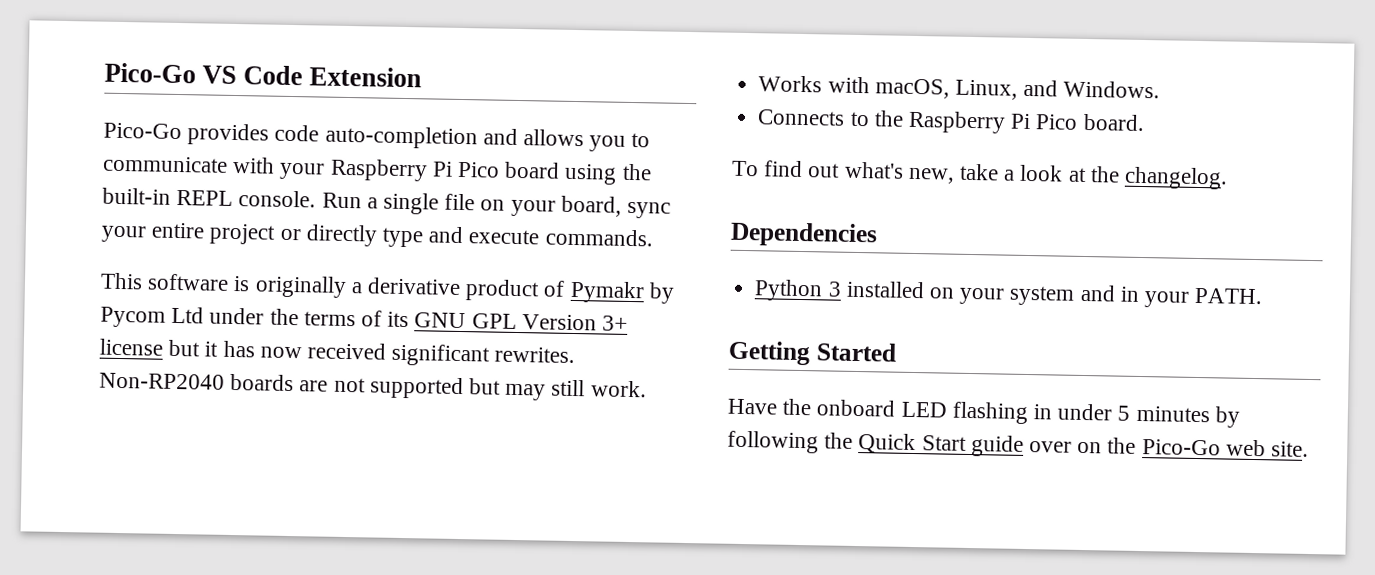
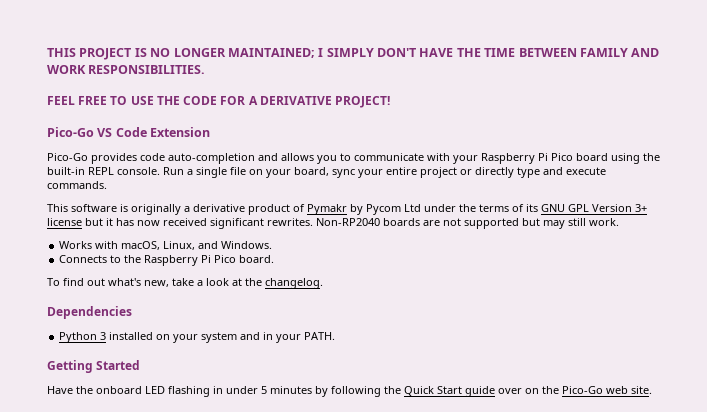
(104, 73) none -> [47,48,660,60] [47,65,206,74] [47,96,391,108] THIS PROJECT IS NO LONGER MAINTAINED; I SIMPLY DON'T HAVE THE TIME BETWEEN FAMILY AND WORK RESPONSIBILITIES. // FEEL FREE TO USE THE CODE FOR A DERIVATIVE PROJECT! //

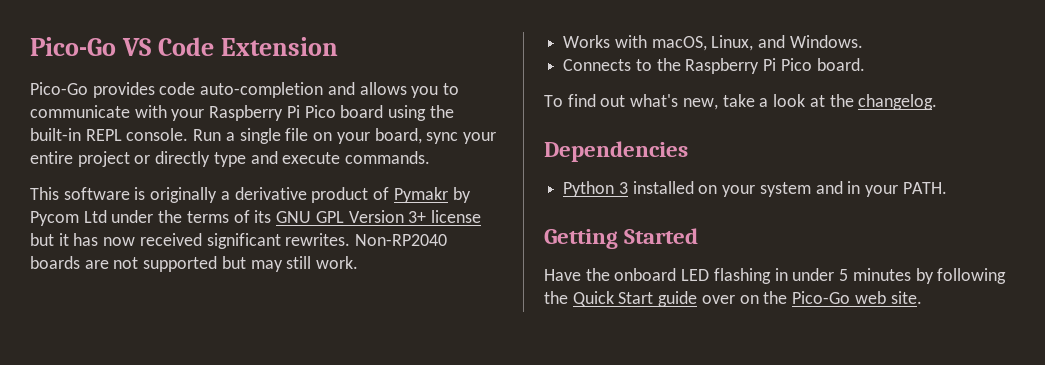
[47,48,660,60] [47,65,206,74] [47,96,391,108] THIS PROJECT IS NO LONGER MAINTAINED; I SIMPLY DON'T HAVE THE TIME BETWEEN FAMILY AND WORK RESPONSIBILITIES. // FEEL FREE TO USE THE CODE FOR A DERIVATIVE PROJECT! // -> (30, 46) none

